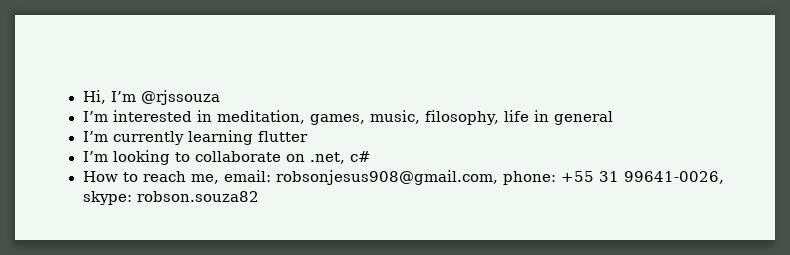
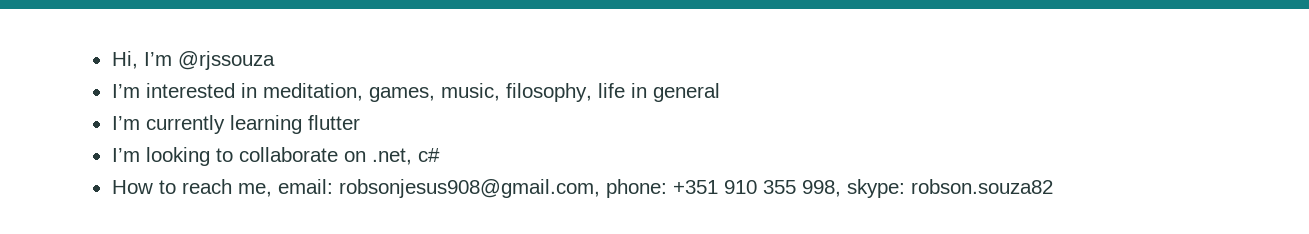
[560,171,724,184] +55 31 99641-0026, -> [672,180,841,197] +351 910 355 998,

